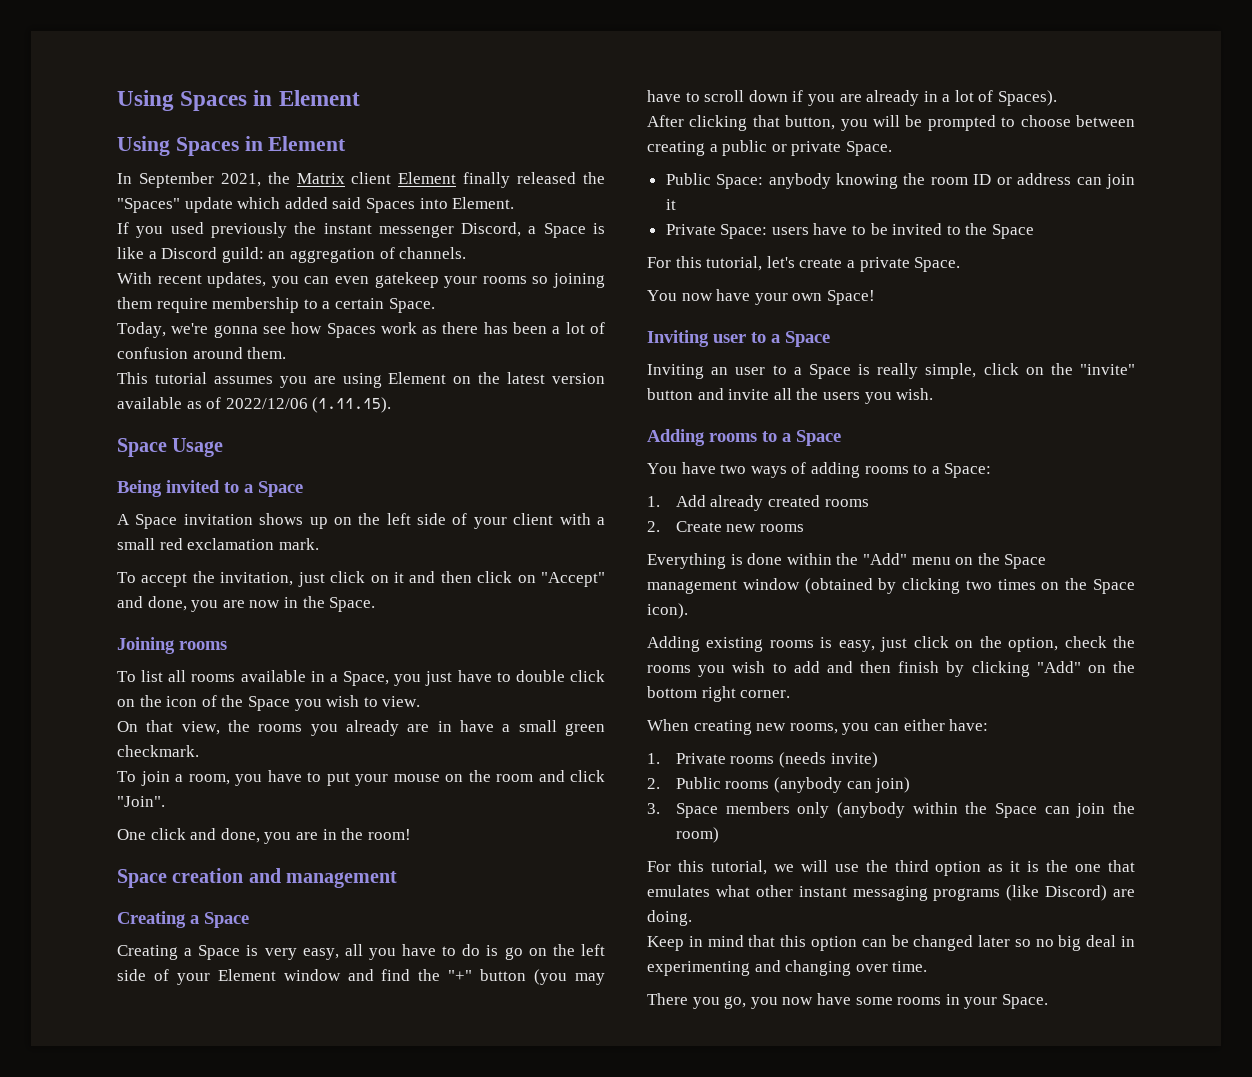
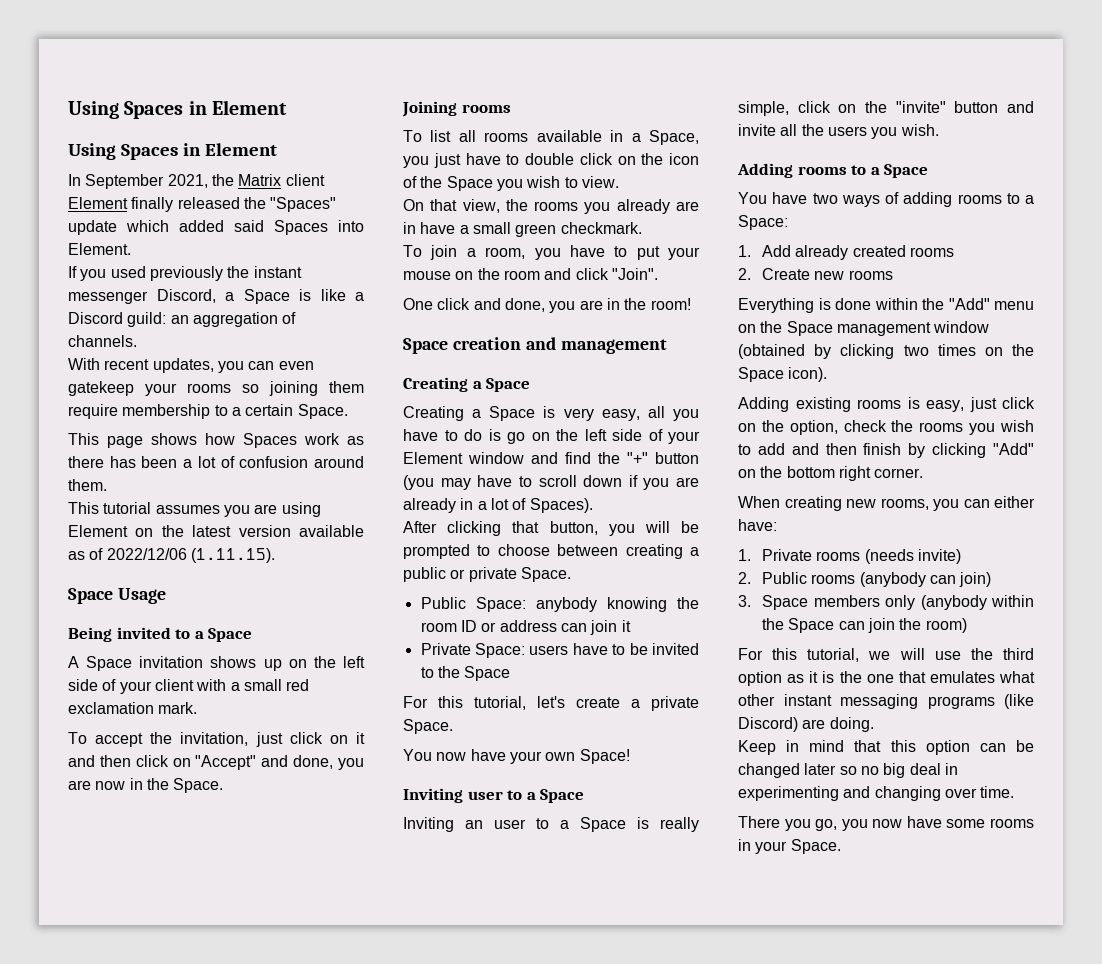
[117,322,286,338] Today, we're gonna see -> [68,433,197,448] This page shows

